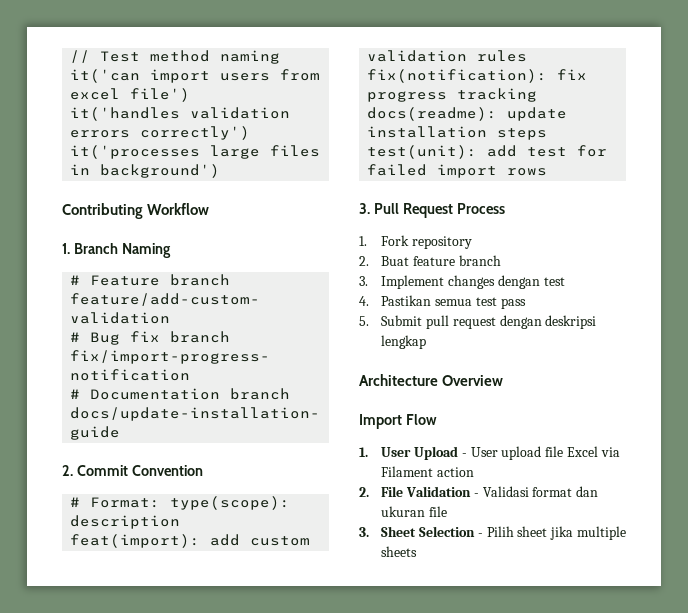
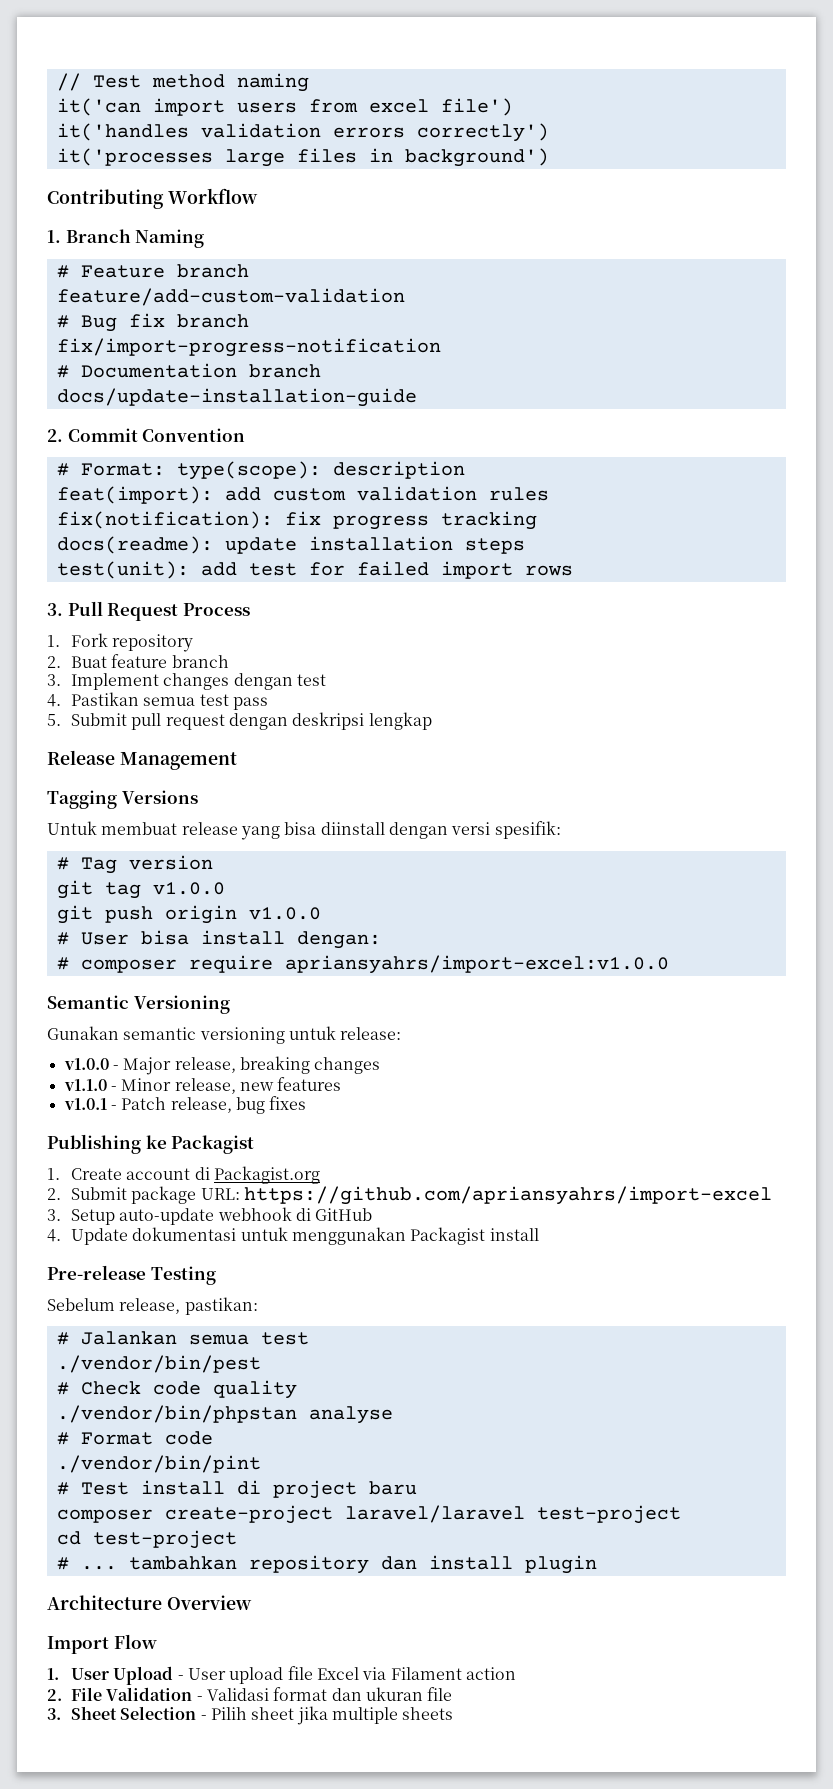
(427, 342) none -> [47,750,237,770] [47,790,198,809] [47,821,561,840] [56,855,213,874] [56,880,225,899] [56,905,321,924] [56,930,381,949] [56,955,669,974] [47,995,230,1014] [47,1026,402,1044] [63,1056,381,1075] [63,1077,342,1094] [63,1096,307,1114] [47,1134,255,1154] [47,1166,320,1184] [47,1186,772,1205] [47,1207,373,1225] [47,1227,539,1245] [47,1265,216,1285] [47,1297,258,1315] [56,1331,309,1345] [56,1355,261,1373] [56,1380,297,1399] [56,1405,393,1424] [56,1431,213,1445] [56,1455,261,1473] [56,1480,417,1499] [56,1505,681,1524] [56,1530,237,1549] [56,1555,597,1574] // Release Management // Tagging Versions // Untuk membuat release yang bisa diinstall dengan versi spesifik: // # Tag version // git tag v1.0.0 // git push origin v1.0.0 // # User bisa install dengan: // # composer require apriansyahrs/import-excel:v1.0.0 // Semantic Versioning // Gunakan semantic versioning untuk release: // v1.0.0 - Major release, breaking changes // v1.1.0 - Minor release, new features // v1.0.1 - Patch release, bug fixes // Publishing ke Packagist // 1. Create account di Packagist.org // 2. Submit package URL: https://github.com/apriansyahrs/import-excel // 3. Setup auto-update webhook di GitHub // 4. Update dokumentasi untuk menggunakan Packagist install // Pre-release Testing // Sebelum release, pastikan: // # Jalankan semua test // ./vendor/bin/pest // # Check code quality // ./vendor/bin/phpstan analyse // # Format code // ./vendor/bin/pint // # Test install di project baru // composer create-project laravel/laravel test-project // cd test-project // # ... tambahkan repository dan install plugin

